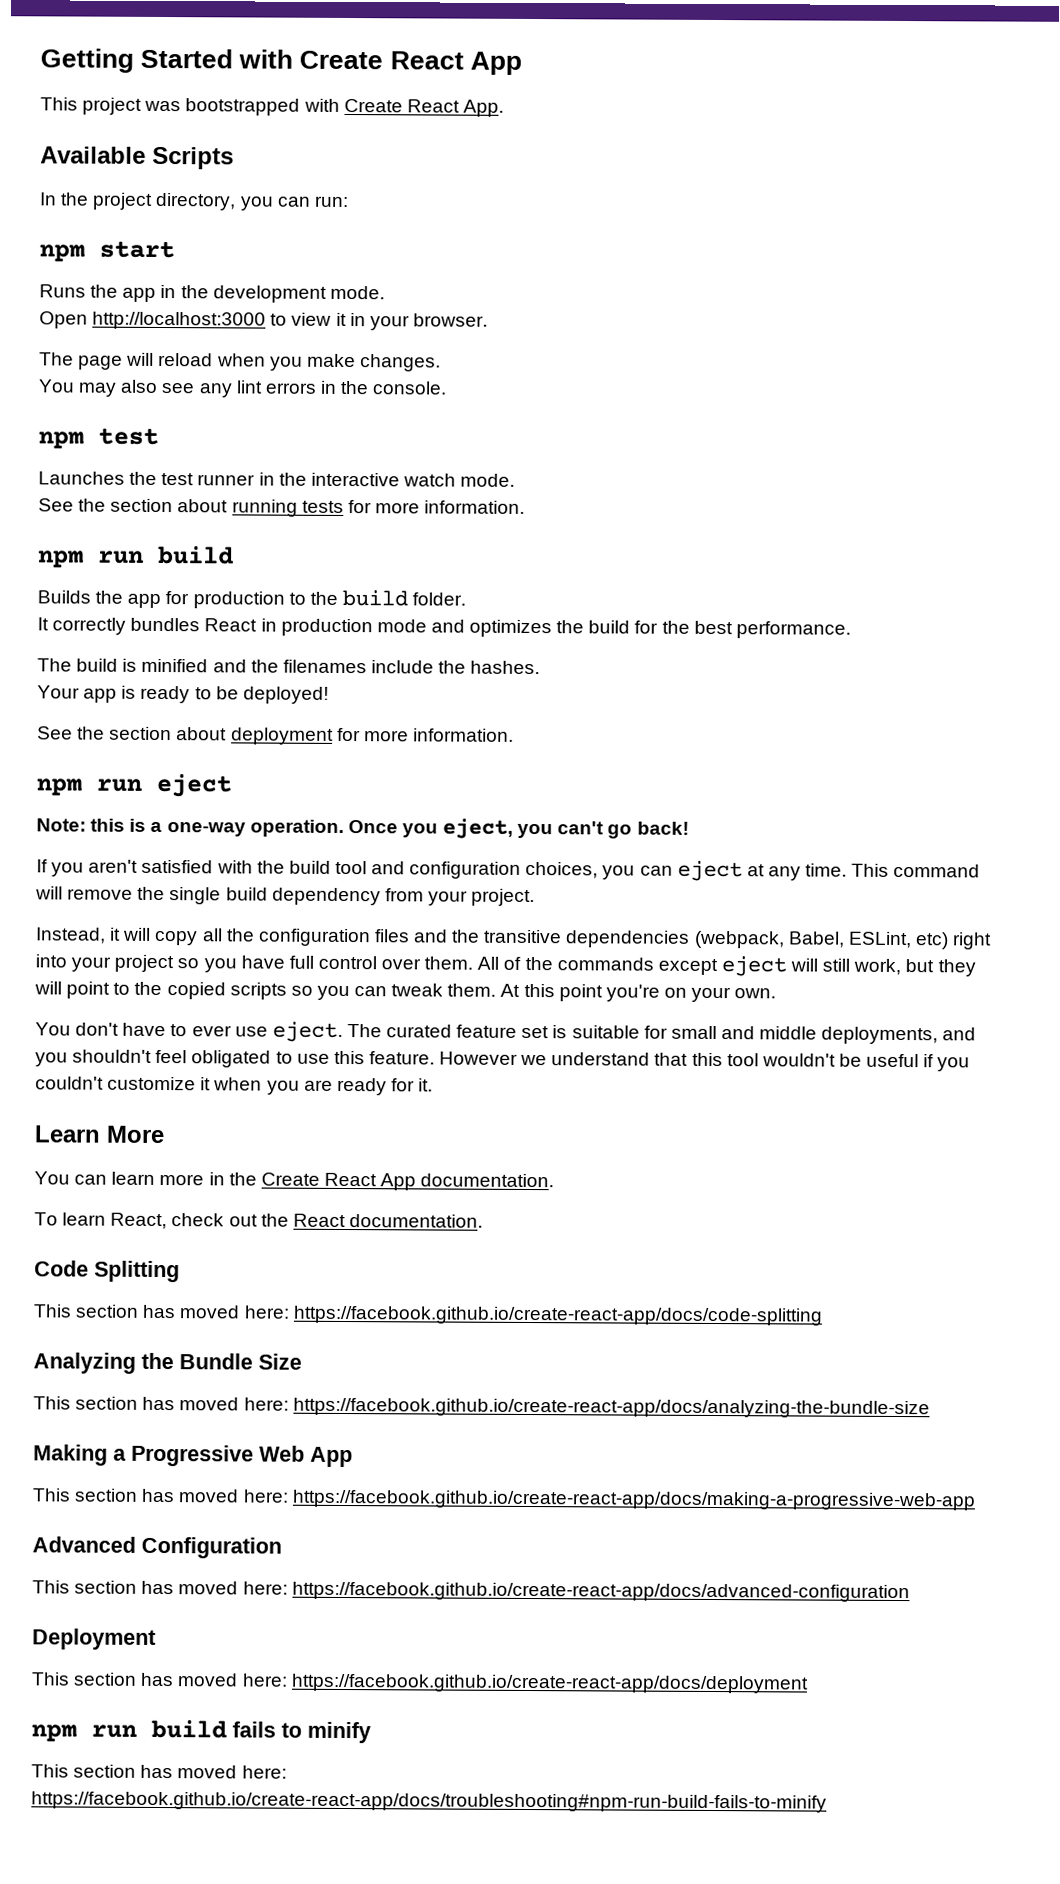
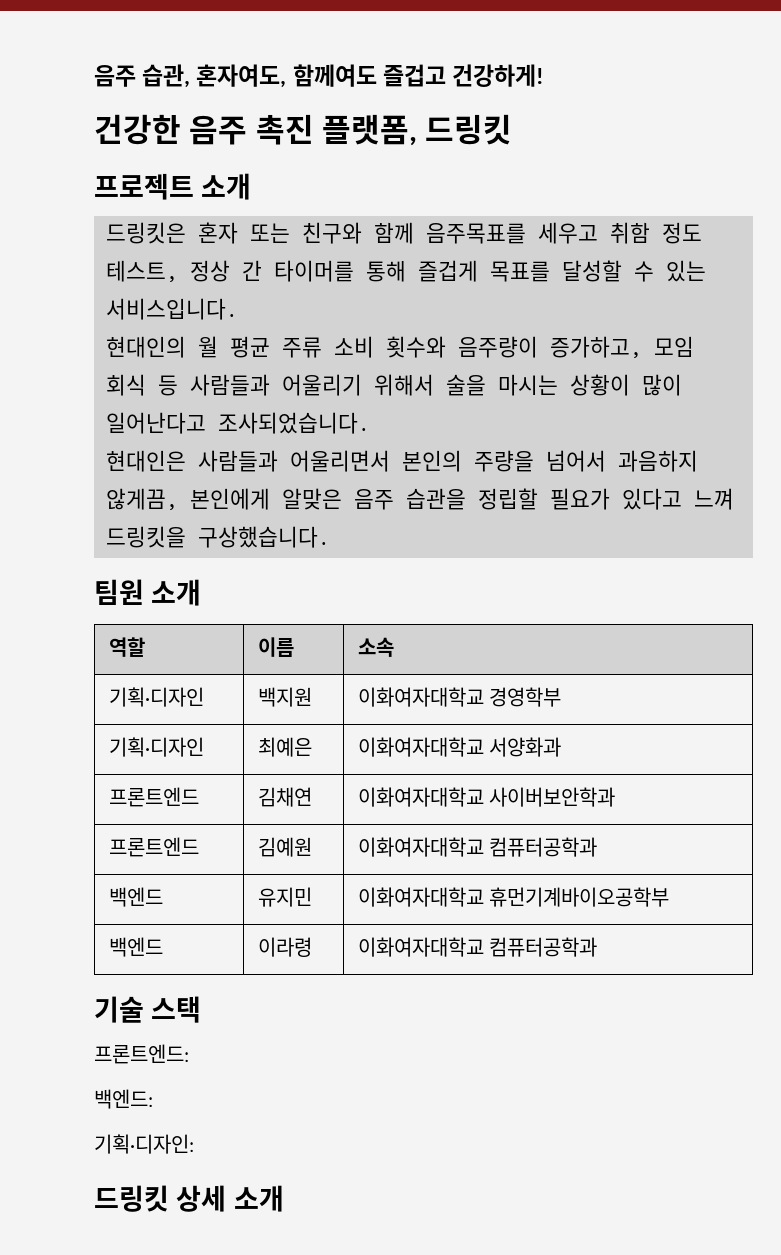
[40,48,522,75] [40,97,504,117] [40,146,234,170] [39,192,349,211] [39,240,175,262] [39,284,385,303] [39,311,488,331] [39,352,441,372] [38,379,448,398] [38,427,159,449] [38,471,516,487] [38,498,526,517] [38,545,234,568] [37,589,467,609] [37,617,851,639] [37,658,541,675] [37,685,329,704] [37,726,514,745] [36,773,232,798] [36,818,689,839] [36,859,981,882] [35,886,536,907] [35,927,993,950] [35,954,976,977] [34,981,777,1003] [35,1021,977,1045] [35,1049,971,1072] [35,1076,434,1096] [34,1125,164,1144] [34,1171,555,1191] [34,1212,483,1230] [34,1260,180,1283] [33,1304,823,1326] [33,1352,302,1374] [33,1396,930,1419] [33,1444,353,1468] [32,1488,976,1511] [32,1536,282,1559] [32,1580,910,1603] [32,1628,156,1650] [31,1672,809,1694] [31,1719,371,1744] [31,1764,287,1779] [31,1791,827,1813] Getting Started with Create React App // This project was bootstrapped with Create React App. // Available Scripts // In the project directory, you can run: // npm start // Runs the app in the development mode. // Open http://localhost:3000 to view it in your browser. // The page will reload when you make changes. // You may also see any lint errors in the console. // npm test // Launches the test runner in the interactive watch mode. // See the section about running tests for more information. // npm run build // Builds the app for production to the build folder. // It correctly bundles React in production mode and optimizes the build for the best performance. // The build is minified and the filenames include the hashes. // Your app is ready to be deployed! // See the section about deployment for more information. // npm run eject // Note: this is a one-way operation. Once you eject, you can't go back! // If you aren't satisfied with the build tool and configuration choices, you can eject at any time. This command will remove the single build dependency from your project. // Instead, it will copy all the configuration files and the transitive dependencies (webpack, Babel, ESLint, etc) right into your project so you have full control over them. All of the commands except eject will still work, but they will point to the copied scripts so you can tweak them. At this point you're on your own. // You don't have to ever use eject. The curated feature set is suitable for small and middle deployments, and you shouldn't feel obligated to use this feature. However we understand that this tool wouldn't be useful if you couldn't customize it when you are ready for it. // Learn More // You can learn more in the Create React App documentation. // To learn React, check out the React documentation. // Code Splitting // This section has moved here: https://facebook.github.io/create-react-app/docs/code-splitting // Analyzing the Bundle Size // This section has moved here: https://facebook.github.io/create-react-app/docs/analyzing-the-bundle-size // Making a Progressive Web App // This section has moved here: https://facebook.github.io/create-react-app/docs/making-a-progressive-web-app // Advanced Configuration // This section has moved here: https://facebook.github.io/create-react-app/docs/advanced-configuration // Deployment // This section has moved here: https://facebook.github.io/create-react-app/docs/deployment // npm run build fails to minify // This section has moved here: https://facebook.github.io/create-react-app/docs/troubleshooting#npm-run-build-fails-to-minify -> [94,64,544,88] [94,114,513,146] [94,173,252,200] [106,222,702,244] [106,260,706,282] [106,298,238,320] [106,336,694,358] [106,374,682,396] [106,412,370,434] [106,450,698,472] [106,488,734,510] [106,526,330,548] [94,579,202,606] [108,637,145,657] [257,637,294,657] [357,637,394,657] [108,687,204,707] [257,687,312,707] [357,687,562,707] [108,737,204,757] [257,737,312,757] [357,737,562,757] [108,787,199,807] [257,787,312,807] [357,787,616,807] [108,837,199,857] [257,837,312,857] [357,837,598,857] [108,887,163,907] [257,887,312,907] [357,887,670,907] [108,937,163,957] [257,937,312,957] [357,937,598,957] [94,996,202,1023] [94,1044,189,1064] [94,1089,153,1109] [94,1134,194,1154] [94,1185,284,1212] 음주 습관, 혼자여도, 함께여도 즐겁고 건강하게! // 건강한 음주 촉진 플랫폼, 드링킷 // 프로젝트 소개 // 드링킷은 혼자 또는 친구와 함께 음주목표를 세우고 취함 정도 테스트, 정상 간 타이머를 통해 즐겁게 목표를 달성할 수 있는 서비스입니다. // 현대인의 월 평균 주류 소비 횟수와 음주량이 증가하고, 모임 회식 등 사람들과 어울리기 위해서 술을 마시는 상황이 많이 일어난다고 조사되었습니다. // 현대인은 사람들과 어울리면서 본인의 주량을 넘어서 과음하지 않게끔, 본인에게 알맞은 음주 습관을 정립할 필요가 있다고 느껴 드링킷을 구상했습니다. // 팀원 소개 // 역할 | 이름 | 소속 // 기획·디자인 | 백지원 | 이화여자대학교 경영학부 // 기획·디자인 | 최예은 | 이화여자대학교 서양화과 // 프론트엔드 | 김채연 | 이화여자대학교 사이버보안학과 // 프론트엔드 | 김예원 | 이화여자대학교 컴퓨터공학과 // 백엔드 | 유지민 | 이화여자대학교 휴먼기계바이오공학부 // 백엔드 | 이라령 | 이화여자대학교 컴퓨터공학과 // 기술 스택 // 프론트엔드: // 백엔드: // 기획·디자인: // 드링킷 상세 소개

